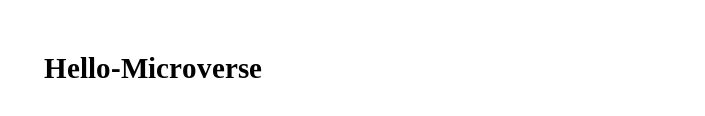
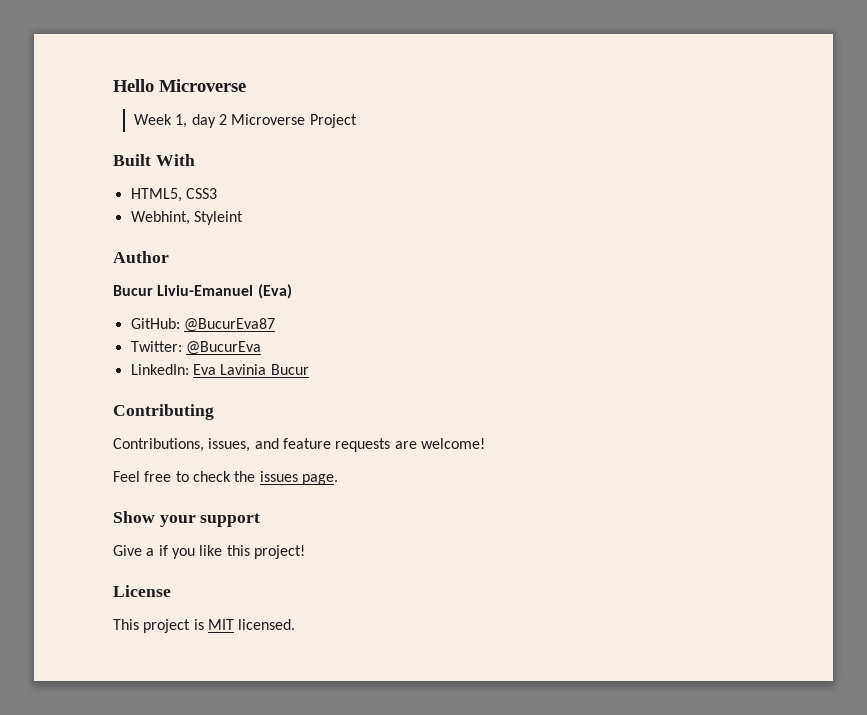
[44,57,262,78] Hello-Microverse -> [113,79,246,92] [134,114,357,128] [113,154,195,166] [130,188,217,202] [130,211,243,225] [113,251,169,263] [113,284,292,299] [130,318,275,332] [130,341,261,355] [130,364,309,375] [113,404,214,420] [113,438,485,452] [113,471,338,485] [113,511,261,527] [113,545,305,559] [113,585,171,597] [113,619,296,633] Hello Microverse // Week 1, day 2 Microverse Project // Built With // HTML5, CSS3 // Webhint, Styleint // Author // Bucur Liviu-Emanuel (Eva) // GitHub: @BucurEva87 // Twitter: @BucurEva // LinkedIn: Eva Lavinia Bucur // Contributing // Contributions, issues, and feature requests are welcome! // Feel free to check the issues page. // Show your support // Give a if you like this project! // License // This project is MIT licensed.

